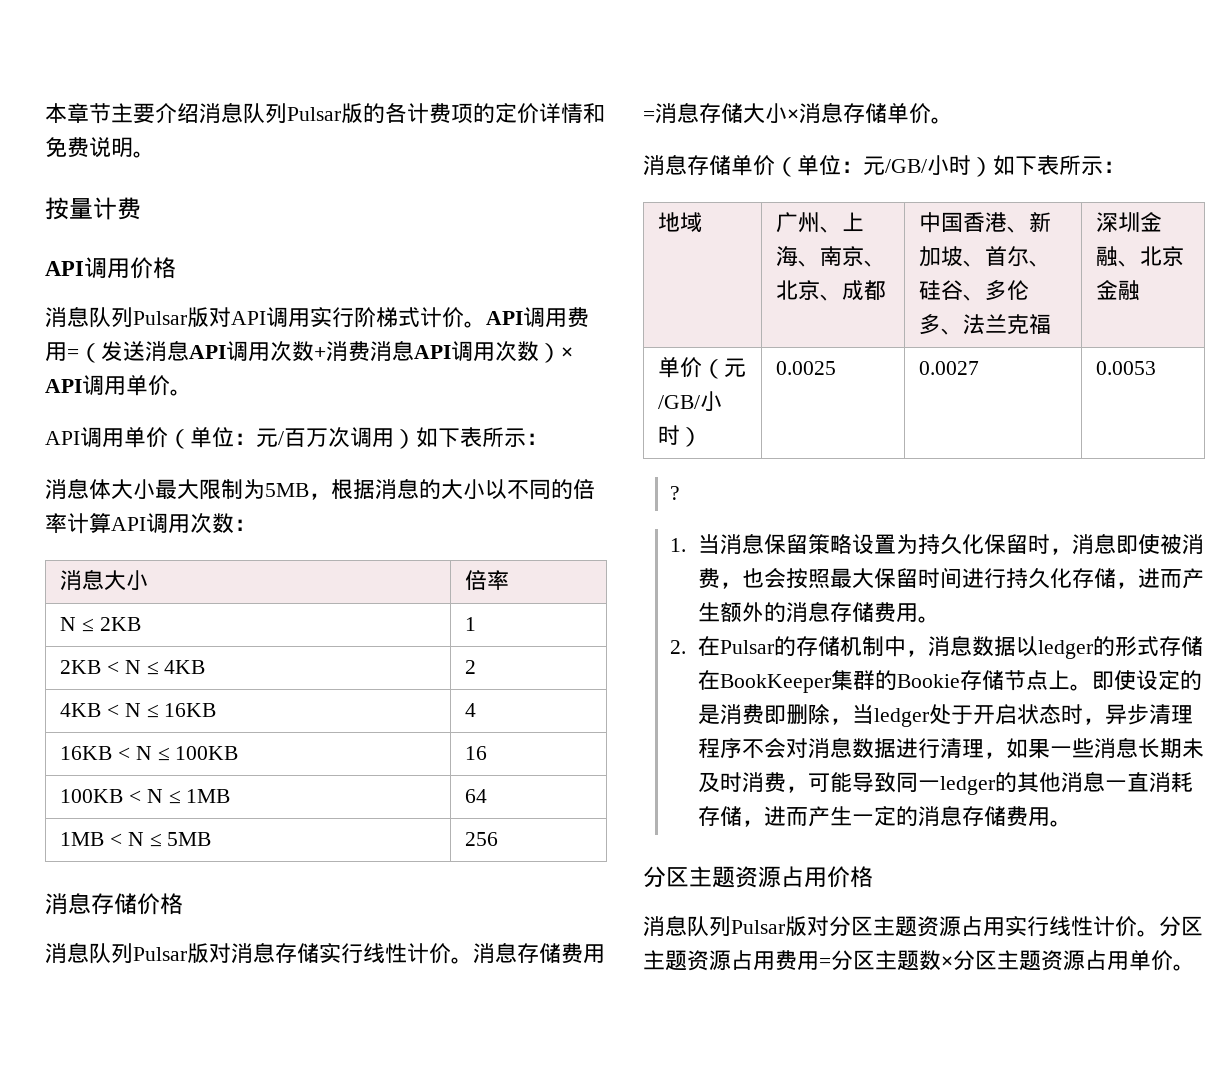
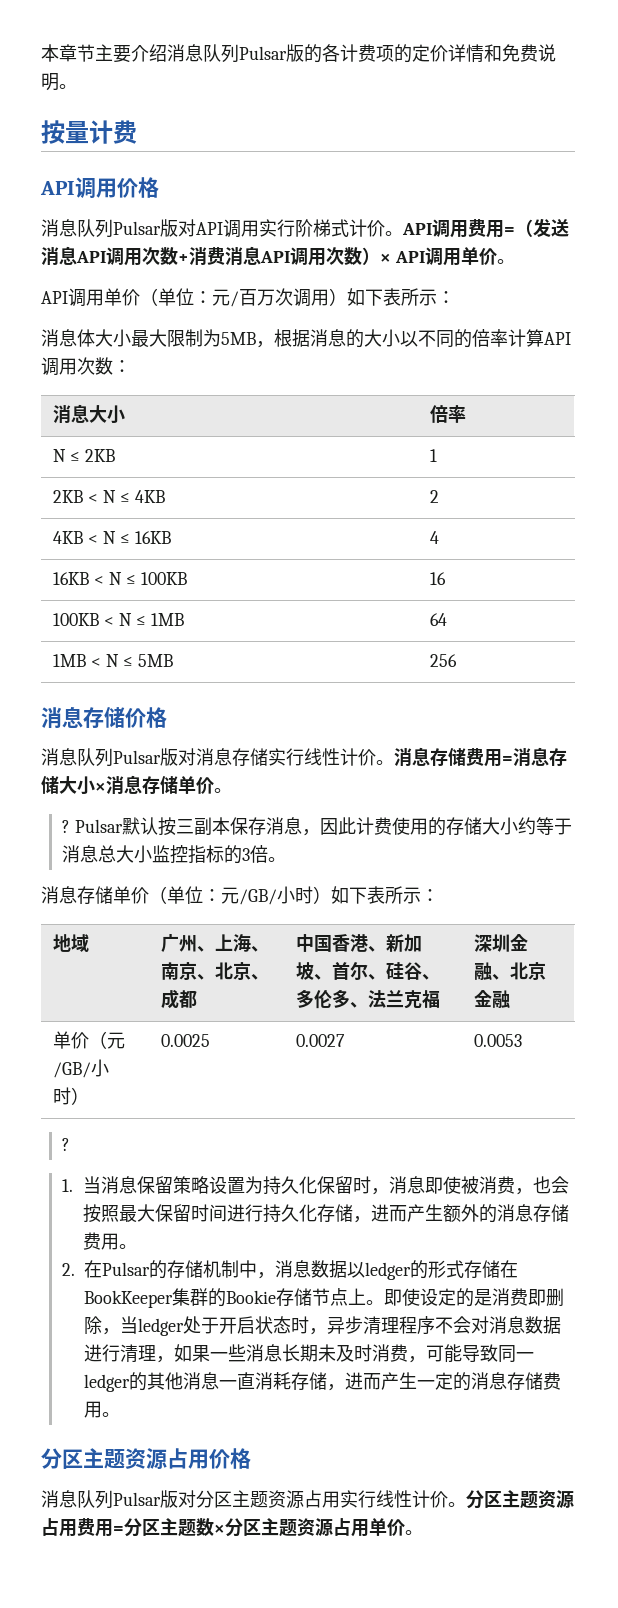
(953, 120) none -> [61,817,572,836] [61,845,286,864] // ? Pulsar默认按三副本保存消息，因此计费使用的存储大小约等于消息总大小监控指标的3倍。

